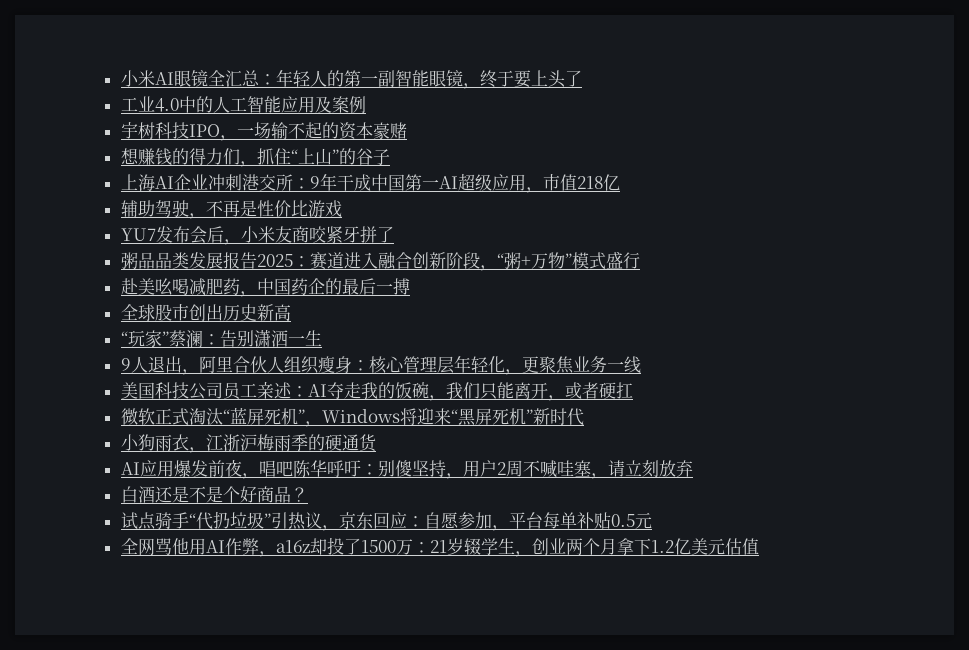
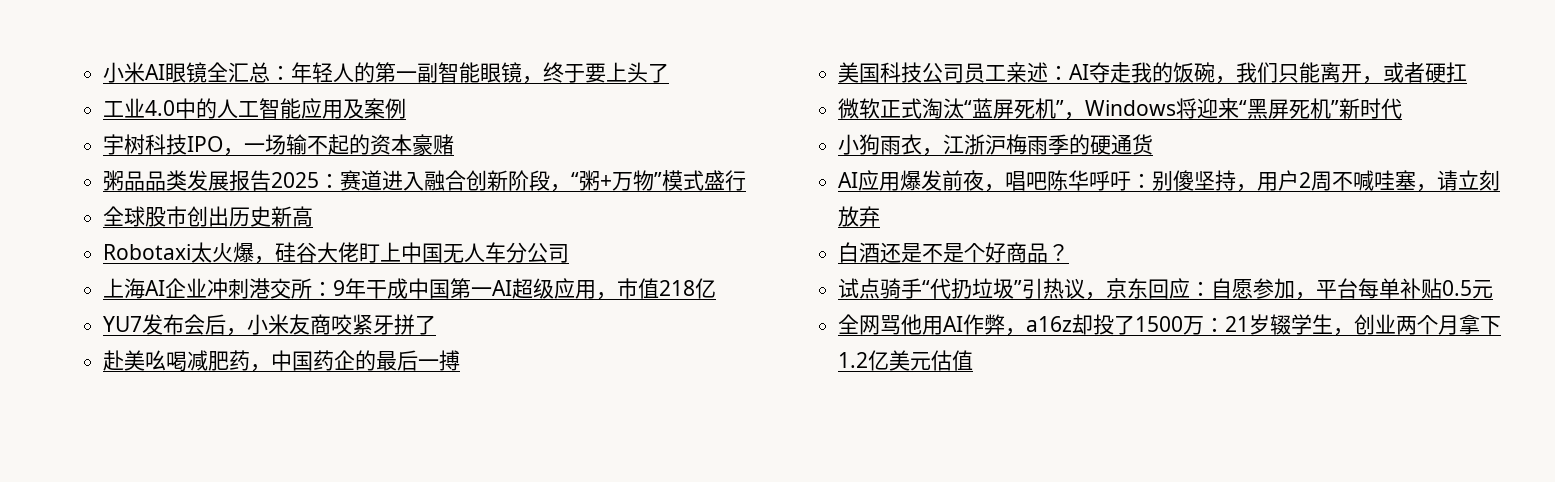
[120,148,390,167] [120,173,620,193] [120,200,342,219] [120,226,394,245] // 想赚钱的得力们，抓住“上山”的谷子 // 上海AI企业冲刺港交所：9年干成中国第一AI超级应用，市值218亿 // 辅助驾驶，不再是性价比游戏 // YU7发布会后，小米友商咬紧牙拼了 -> (455, 144) none
(640, 260) none -> [103,206,314,227] [103,242,570,264] [103,278,717,300] [103,314,437,336] // 全球股市创出历史新高 // Robotaxi太火爆，硅谷大佬盯上中国无人车分公司 // 上海AI企业冲刺港交所：9年干成中国第一AI超级应用，市值218亿 // YU7发布会后，小米友商咬紧牙拼了
[120,304,291,321] [120,329,322,348] [120,355,641,375] // 全球股市创出历史新高 // “玩家”蔡澜：告别潇洒一生 // 9人退出，阿里合伙人组织瘦身：核心管理层年轻化，更聚焦业务一线 -> (461, 360) none

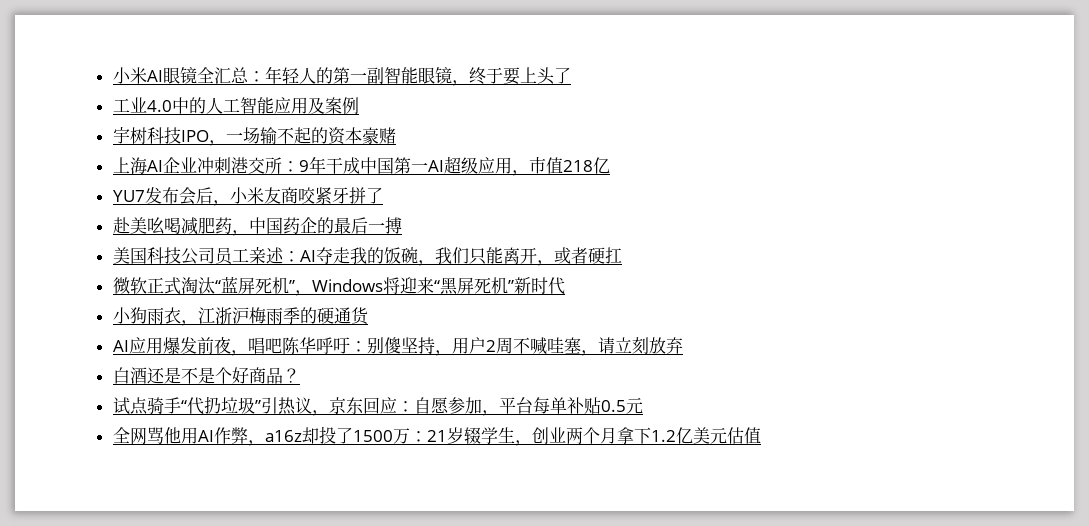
[103,170,747,192] [103,206,314,227] [103,242,570,264] // 粥品品类发展报告2025：赛道进入融合创新阶段，“粥+万物”模式盛行 // 全球股市创出历史新高 // Robotaxi太火爆，硅谷大佬盯上中国无人车分公司 -> (396, 135) none

